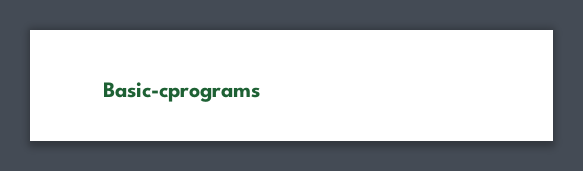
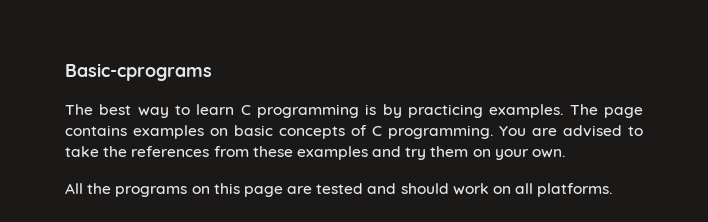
(260, 92) none -> [65,104,643,118] [65,125,643,139] [65,146,566,160] [65,183,613,197] // The best way to learn C programming is by practicing examples. The page contains examples on basic concepts of C programming. You are advised to take the references from these examples and try them on your own. // All the programs on this page are tested and should work on all platforms.

